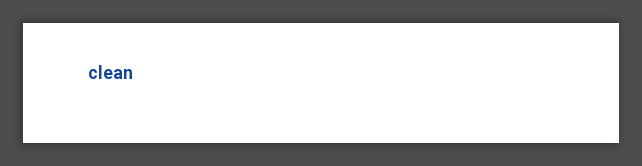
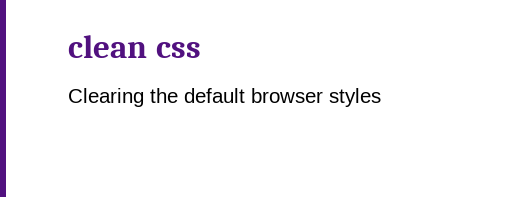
(133, 72) none -> [155,42,201,58] [68,88,381,107] css // Clearing the default browser styles

